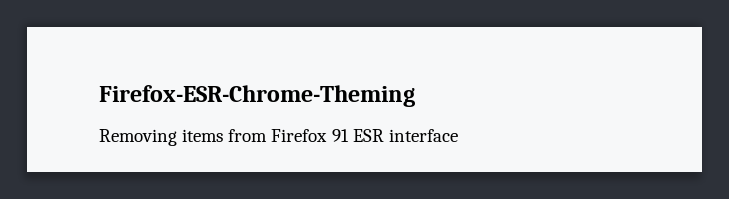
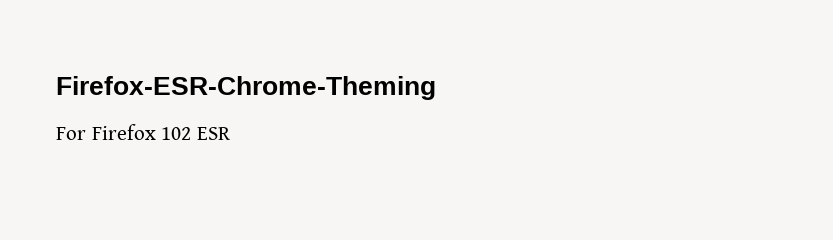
[99,129,458,146] Removing items from Firefox 91 ESR interface -> [56,124,232,140] For Firefox 102 ESR

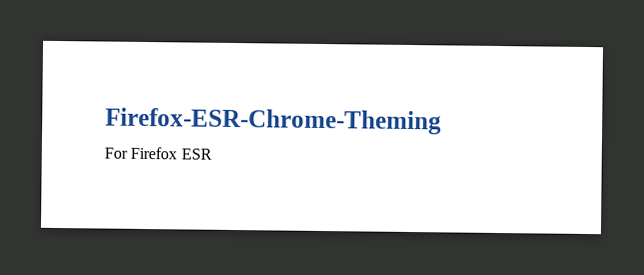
[161,127,192,140] 102 -> (178, 153) none

